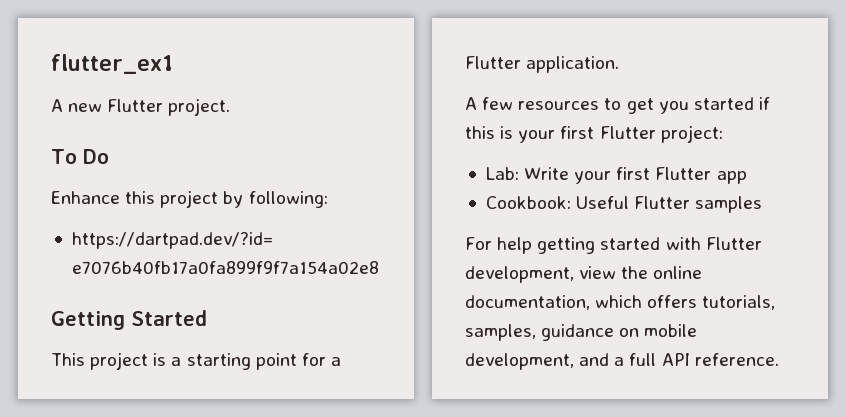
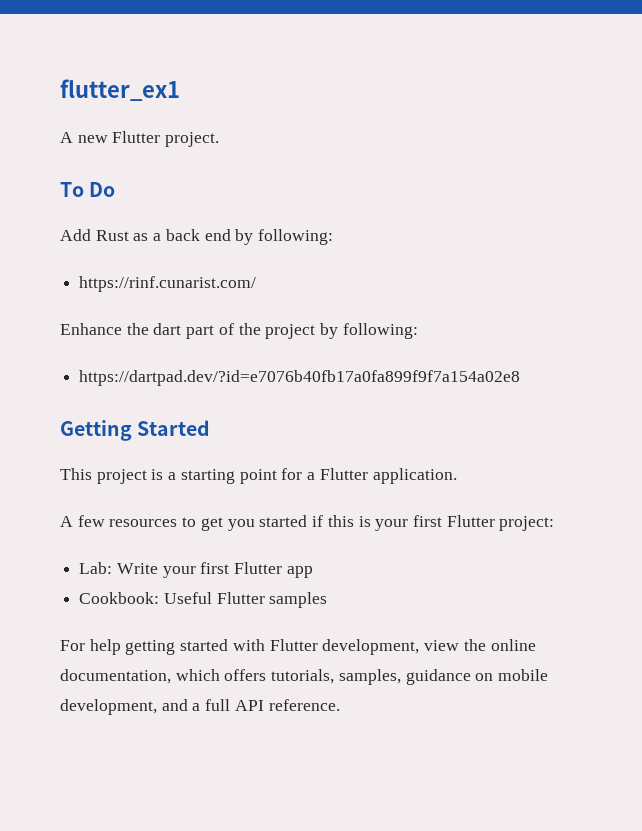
[51,191,156,204] Enhance this -> [60,229,334,245] [79,276,257,292] [60,323,261,339] Add Rust as a back end by following: // https://rinf.cunarist.com/ // Enhance the dart part of the

